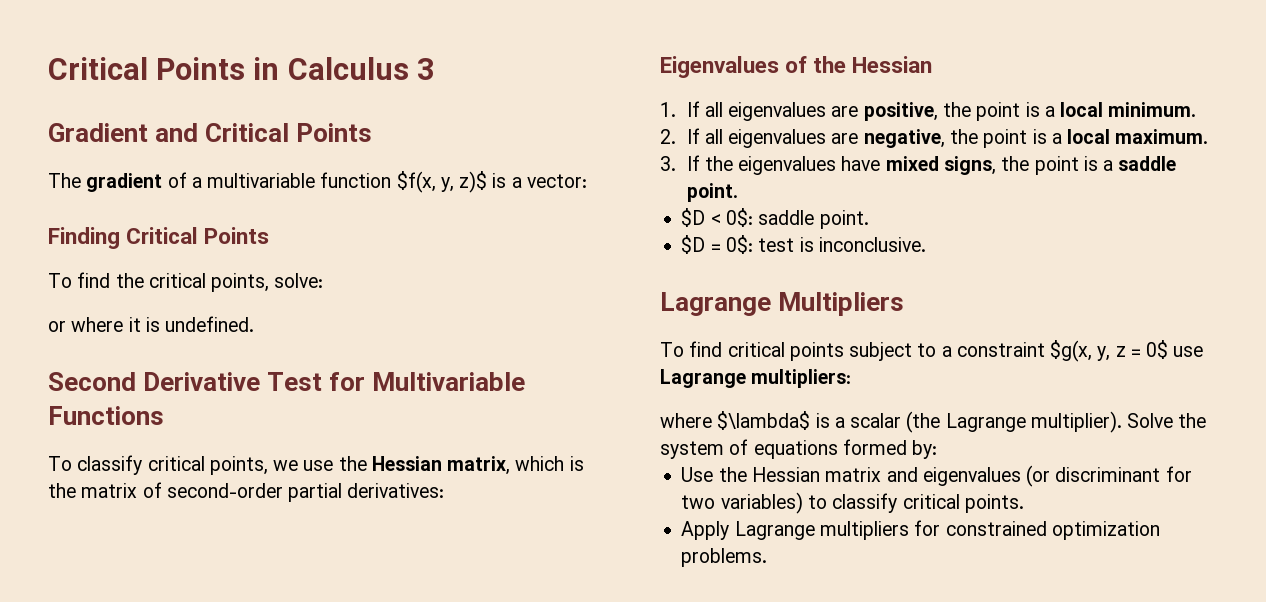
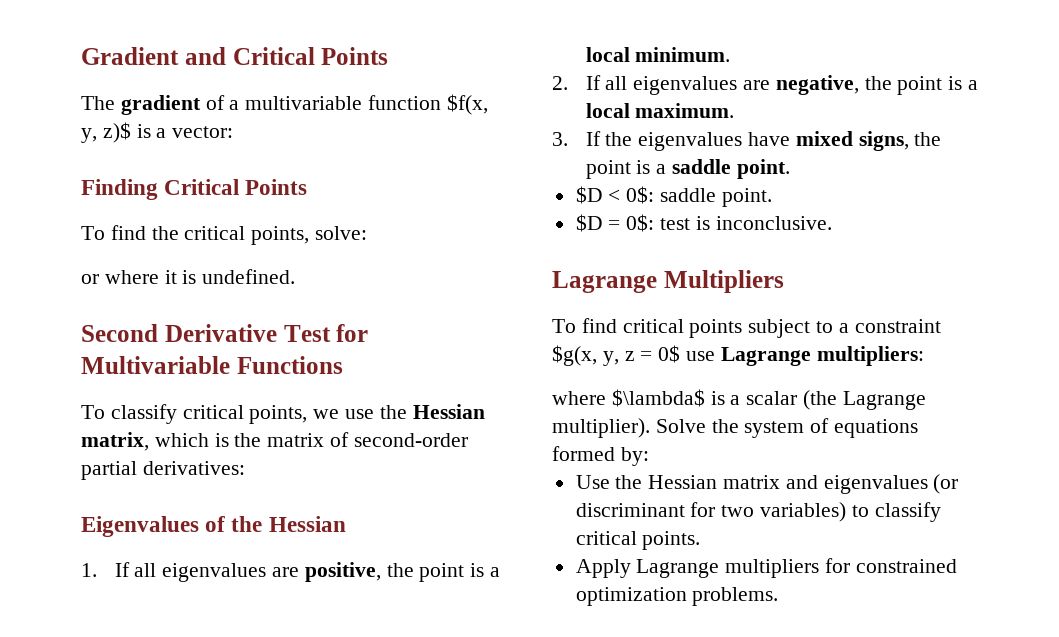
[48,57,435,80] Critical Points in Calculus 3 // -> (81, 56) none

